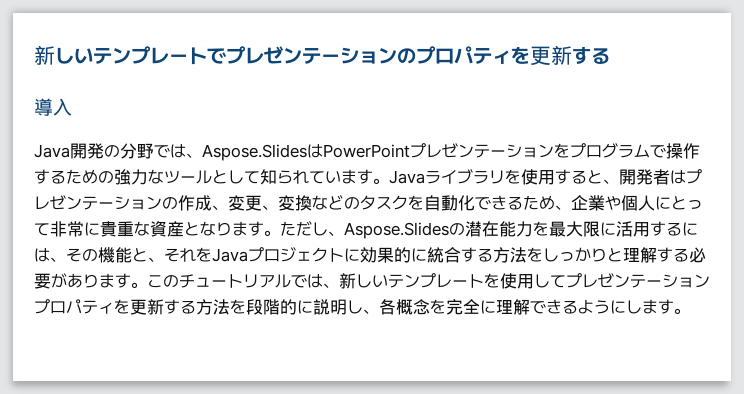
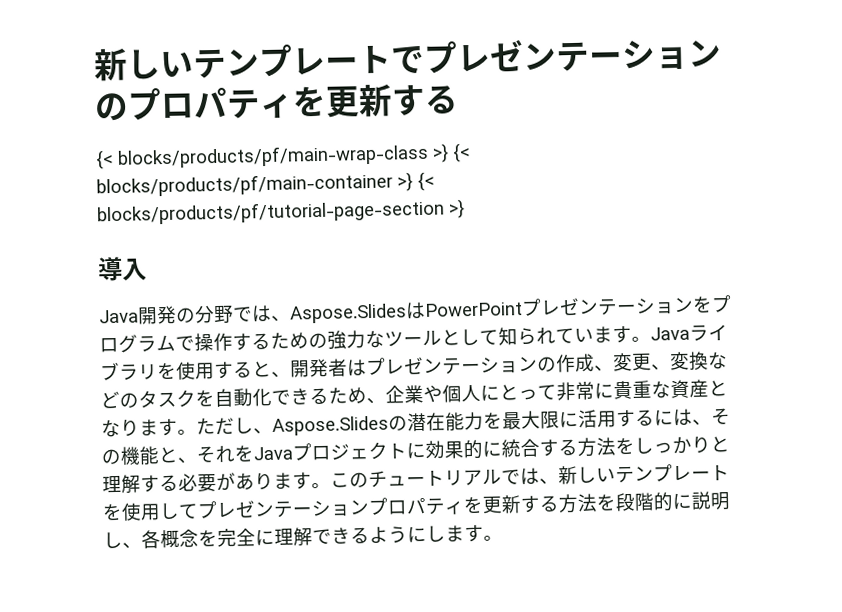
(610, 56) none -> [95,143,471,170] [96,171,435,198] [96,199,465,226] // {< blocks/products/pf/main-wrap-class >} {< blocks/products/pf/main-container >} {< blocks/products/pf/tutorial-page-section >}

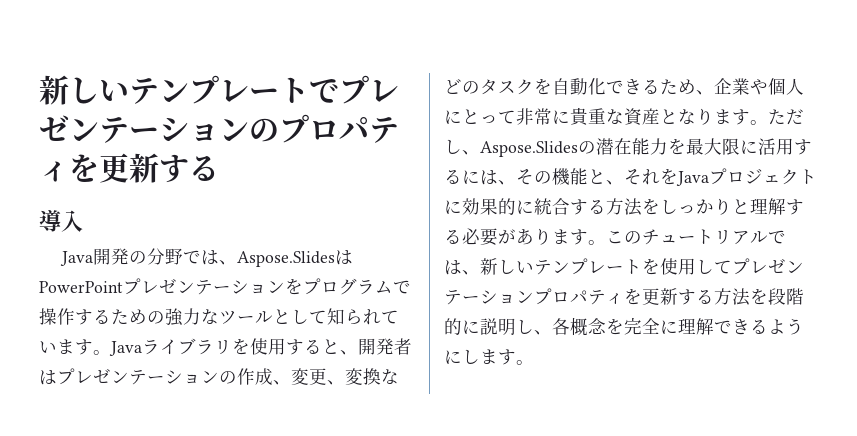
[95,143,471,170] [96,171,435,198] [96,199,465,226] // {< blocks/products/pf/main-wrap-class >} {< blocks/products/pf/main-container >} {< blocks/products/pf/tutorial-page-section >} -> (219, 168) none

